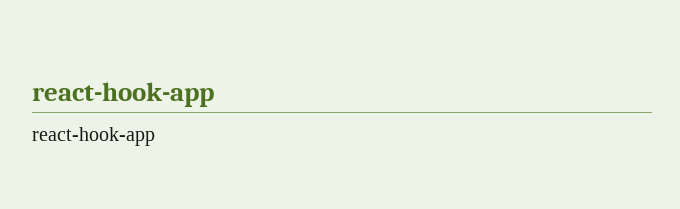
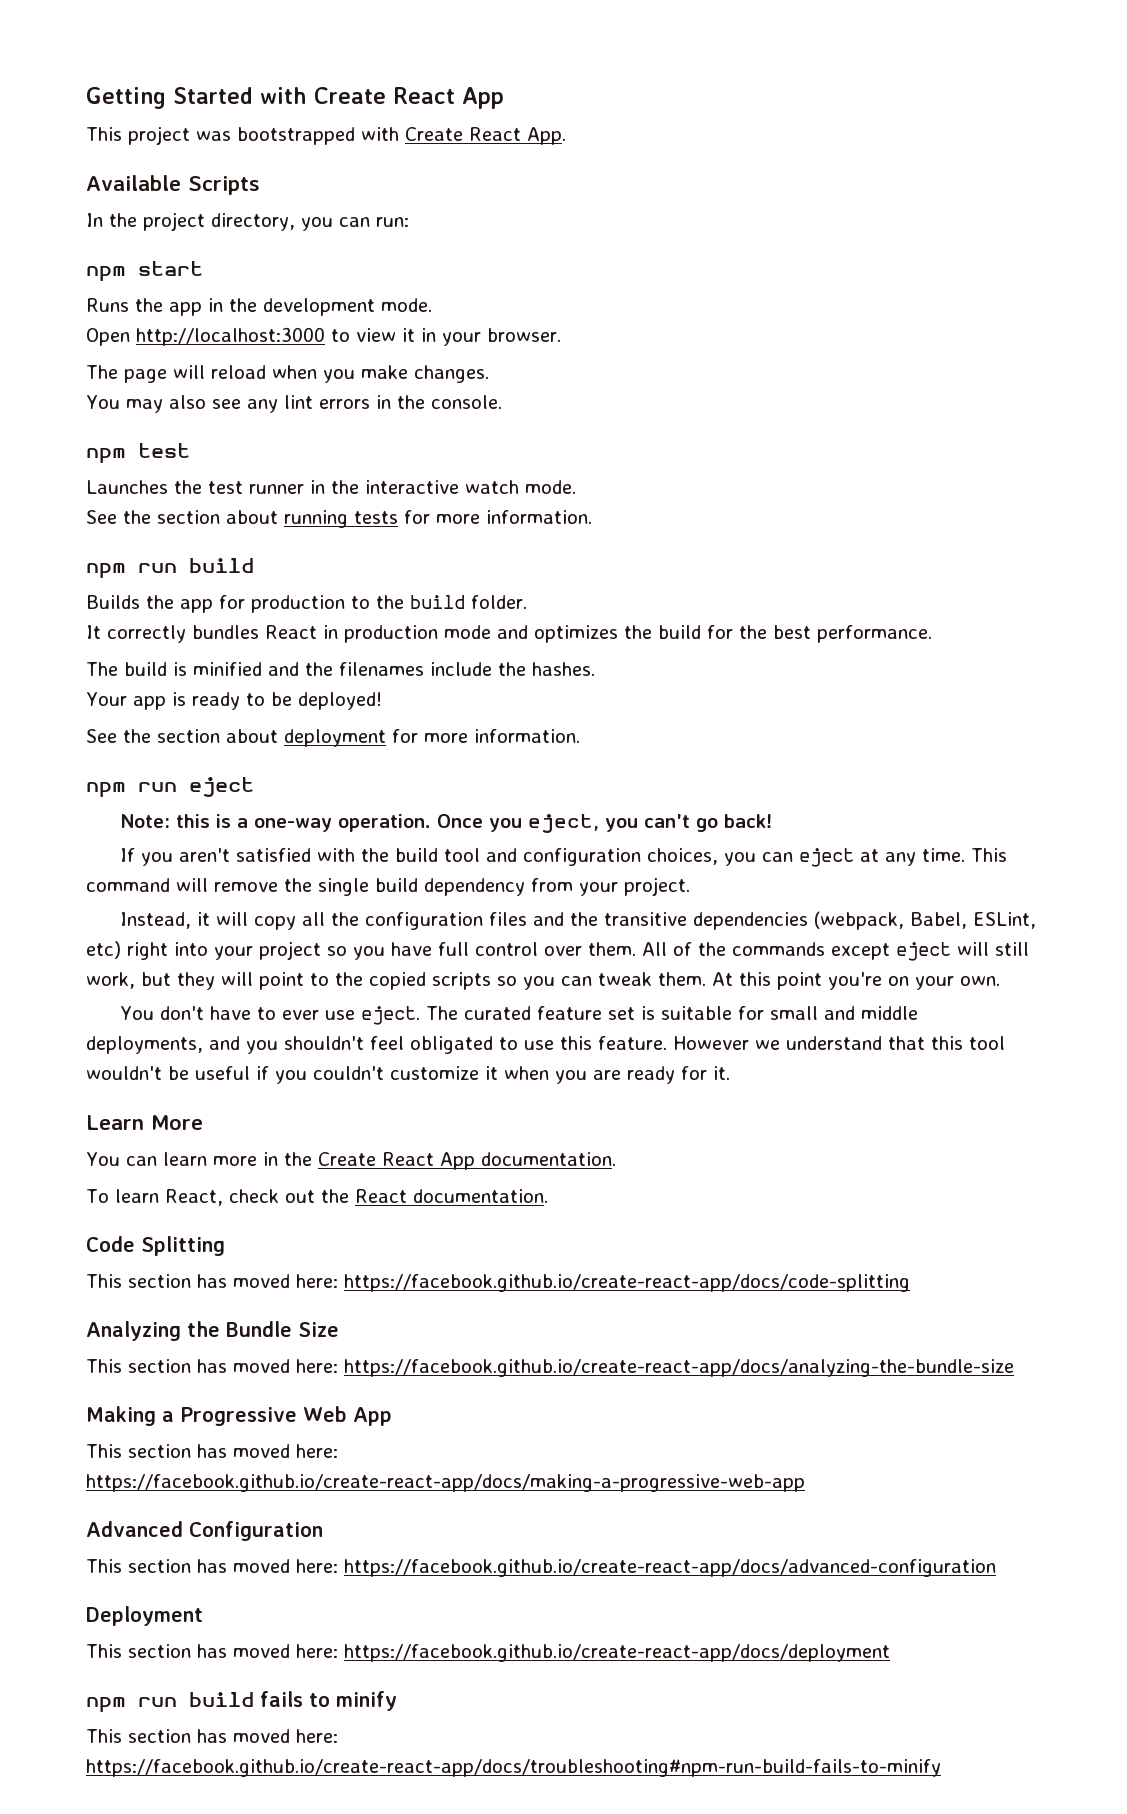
[32,82,214,107] [32,127,155,146] react-hook-app // react-hook-app -> [86,87,504,109] [86,126,566,145] [86,175,260,195] [86,212,409,231] [86,261,203,281] [86,298,432,316] [86,327,561,346] [86,365,489,383] [86,395,502,413] [86,443,190,463] [86,480,576,494] [86,510,592,528] [86,558,254,578] [86,595,527,613] [86,625,932,643] [86,662,595,676] [86,692,382,710] [86,729,580,747] [86,777,254,797] [120,814,773,833] [120,848,1008,867] [86,877,690,896] [120,911,1037,930] [86,941,1029,961] [86,972,1000,990] [120,1006,919,1025] [86,1036,1005,1054] [86,1066,730,1084] [86,1115,203,1130] [86,1152,616,1170] [86,1189,548,1206] [86,1236,225,1256] [86,1274,910,1292] [86,1321,339,1341] [86,1359,1014,1377] [86,1406,392,1426] [86,1444,338,1458] [86,1474,805,1492] [86,1521,323,1541] [86,1559,996,1577] [86,1606,203,1626] [86,1644,890,1662] [86,1691,397,1712] [86,1729,338,1743] [86,1759,941,1777] Getting Started with Create React App // This project was bootstrapped with Create React App. // Available Scripts // In the project directory, you can run: // npm start // Runs the app in the development mode. // Open http://localhost:3000 to view it in your browser. // The page will reload when you make changes. // You may also see any lint errors in the console. // npm test // Launches the test runner in the interactive watch mode. // See the section about running tests for more information. // npm run build // Builds the app for production to the build folder. // It correctly bundles React in production mode and optimizes the build for the best performance. // The build is minified and the filenames include the hashes. // Your app is ready to be deployed! // See the section about deployment for more information. // npm run eject // Note: this is a one-way operation. Once you eject, you can't go back! // If you aren't satisfied with the build tool and configuration choices, you can eject at any time. This command will remove the single build dependency from your project. // Instead, it will copy all the configuration files and the transitive dependencies (webpack, Babel, ESLint, etc) right into your project so you have full control over them. All of the commands except eject will still work, but they will point to the copied scripts so you can tweak them. At this point you're on your own. // You don't have to ever use eject. The curated feature set is suitable for small and middle deployments, and you shouldn't feel obligated to use this feature. However we understand that this tool wouldn't be useful if you couldn't customize it when you are ready for it. // Learn More // You can learn more in the Create React App documentation. // To learn React, check out the React documentation. // Code Splitting // This section has moved here: https://facebook.github.io/create-react-app/docs/code-splitting // Analyzing the Bundle Size // This section has moved here: https://facebook.github.io/create-react-app/docs/analyzing-the-bundle-size // Making a Progressive Web App // This section has moved here: https://facebook.github.io/create-react-app/docs/making-a-progressive-web-app // Advanced Configuration // This section has moved here: https://facebook.github.io/create-react-app/docs/advanced-configuration // Deployment // This section has moved here: https://facebook.github.io/create-react-app/docs/deployment // npm run build fails to minify // This section has moved here: https://facebook.github.io/create-react-app/docs/troubleshooting#npm-run-build-fails-to-minify

